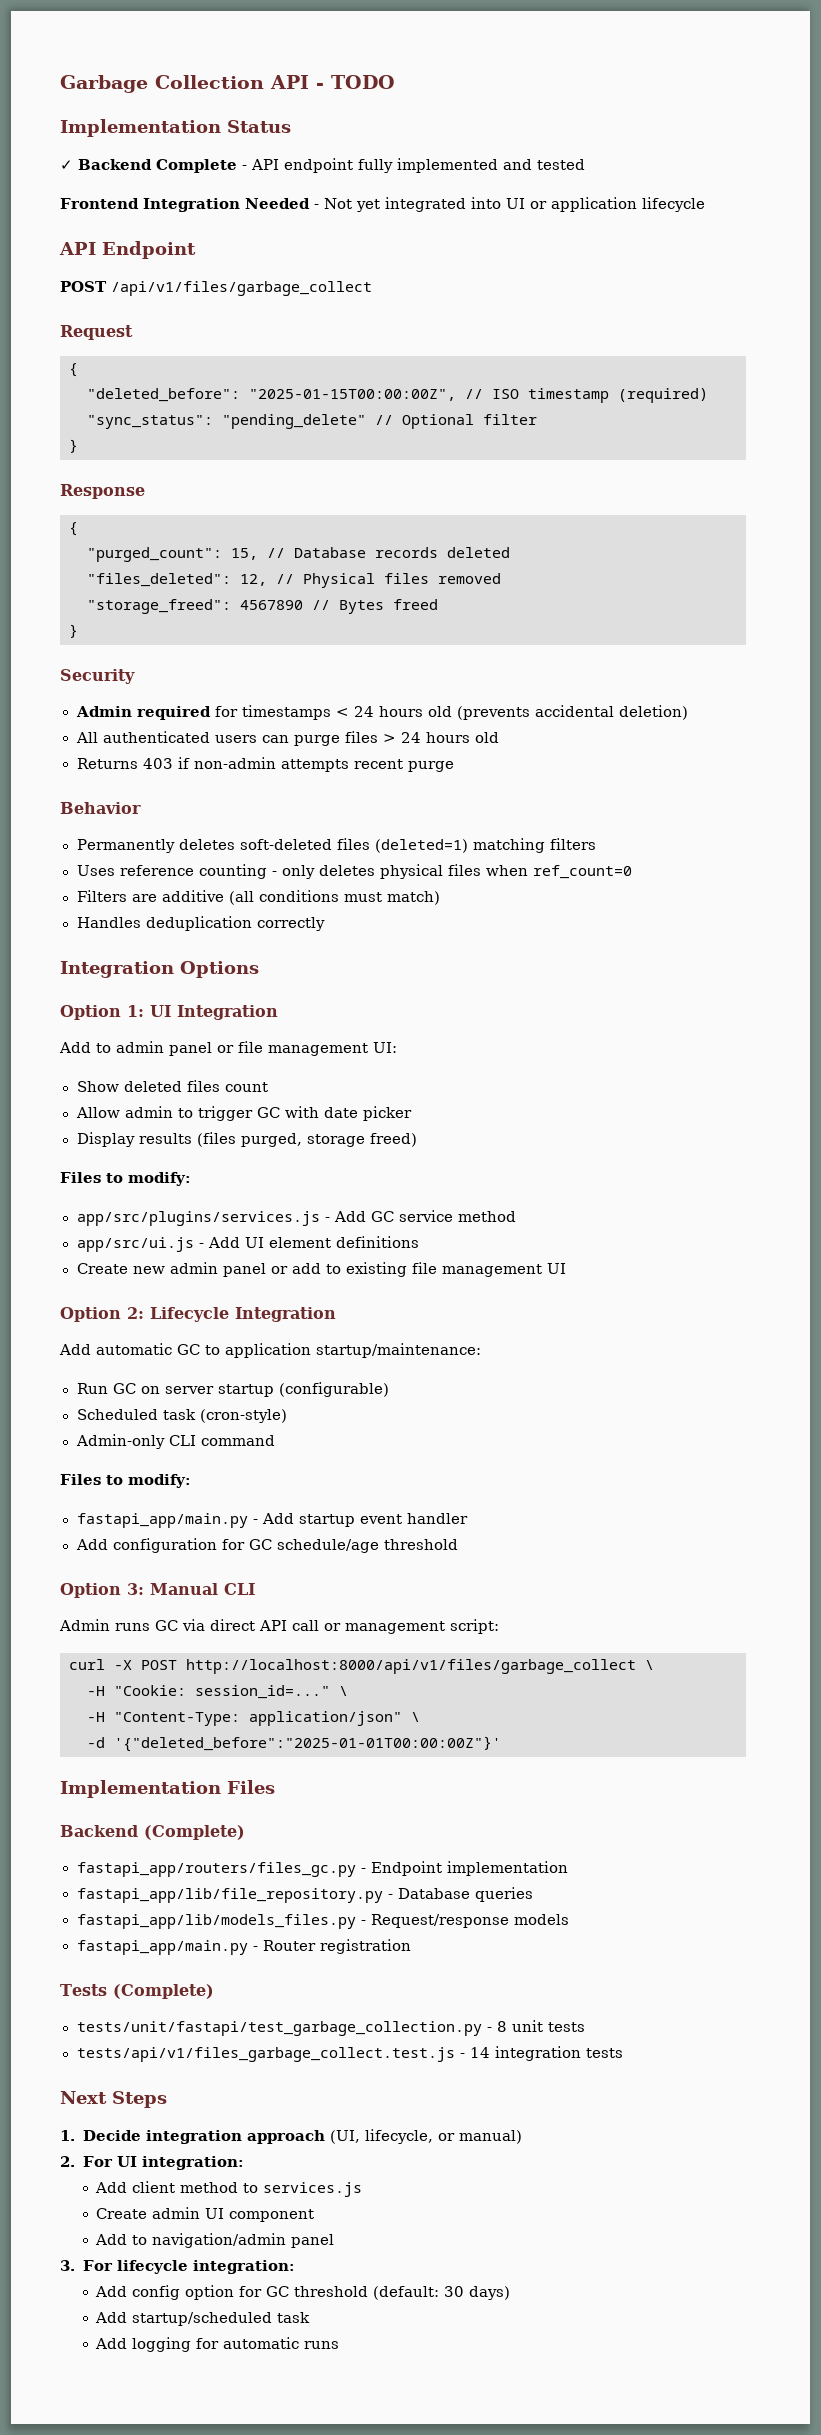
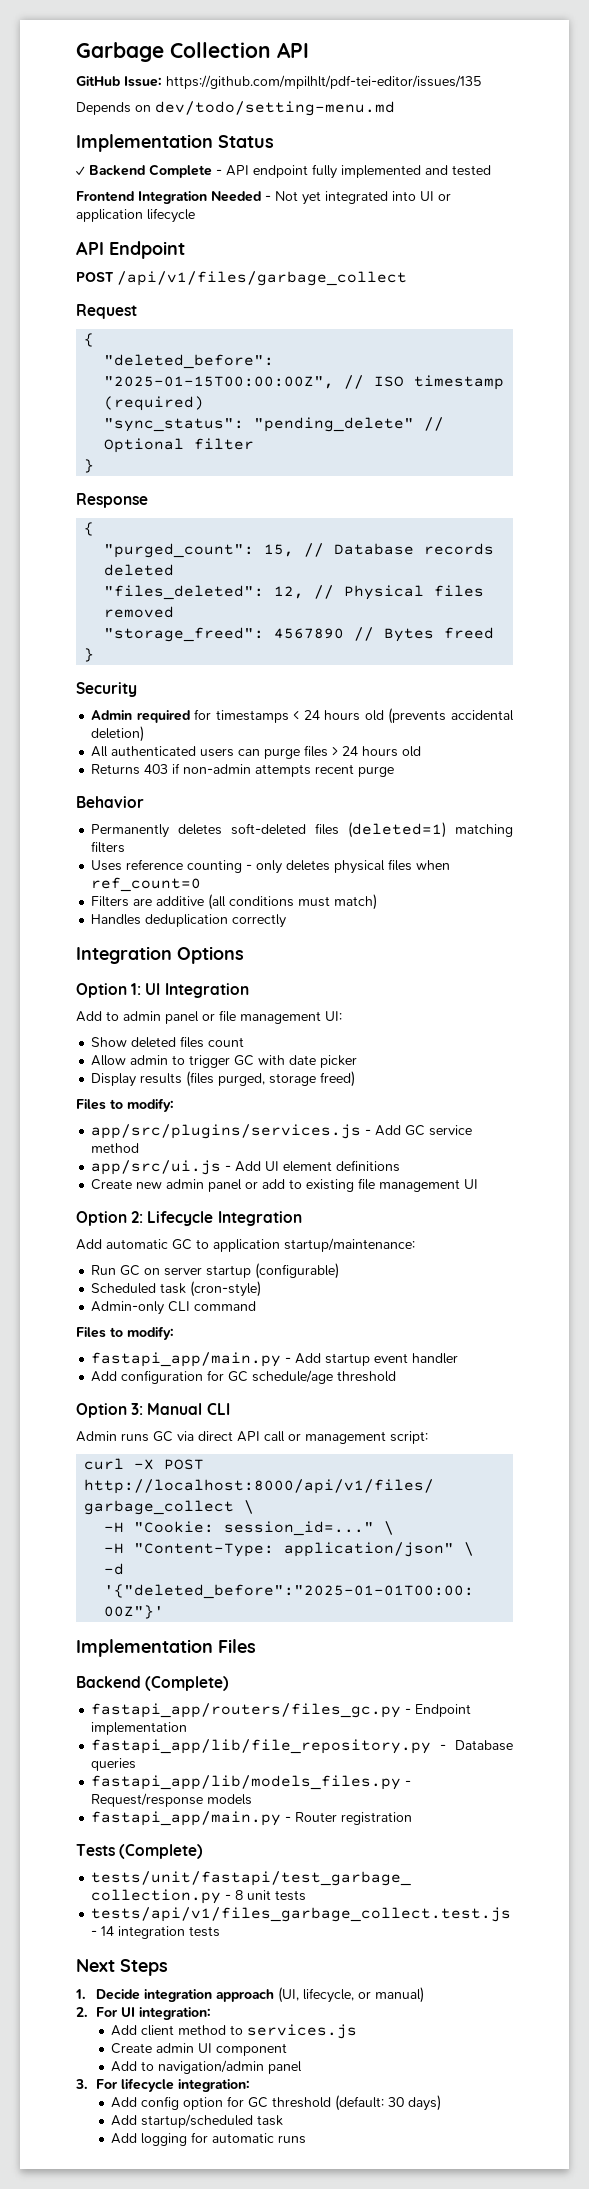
[316,75,395,89] - TODO -> [76,75,481,89] [76,101,395,116] // GitHub Issue: https://github.com/mpilhlt/pdf-tei-editor/issues/135 // Depends on dev/todo/setting-menu.md

